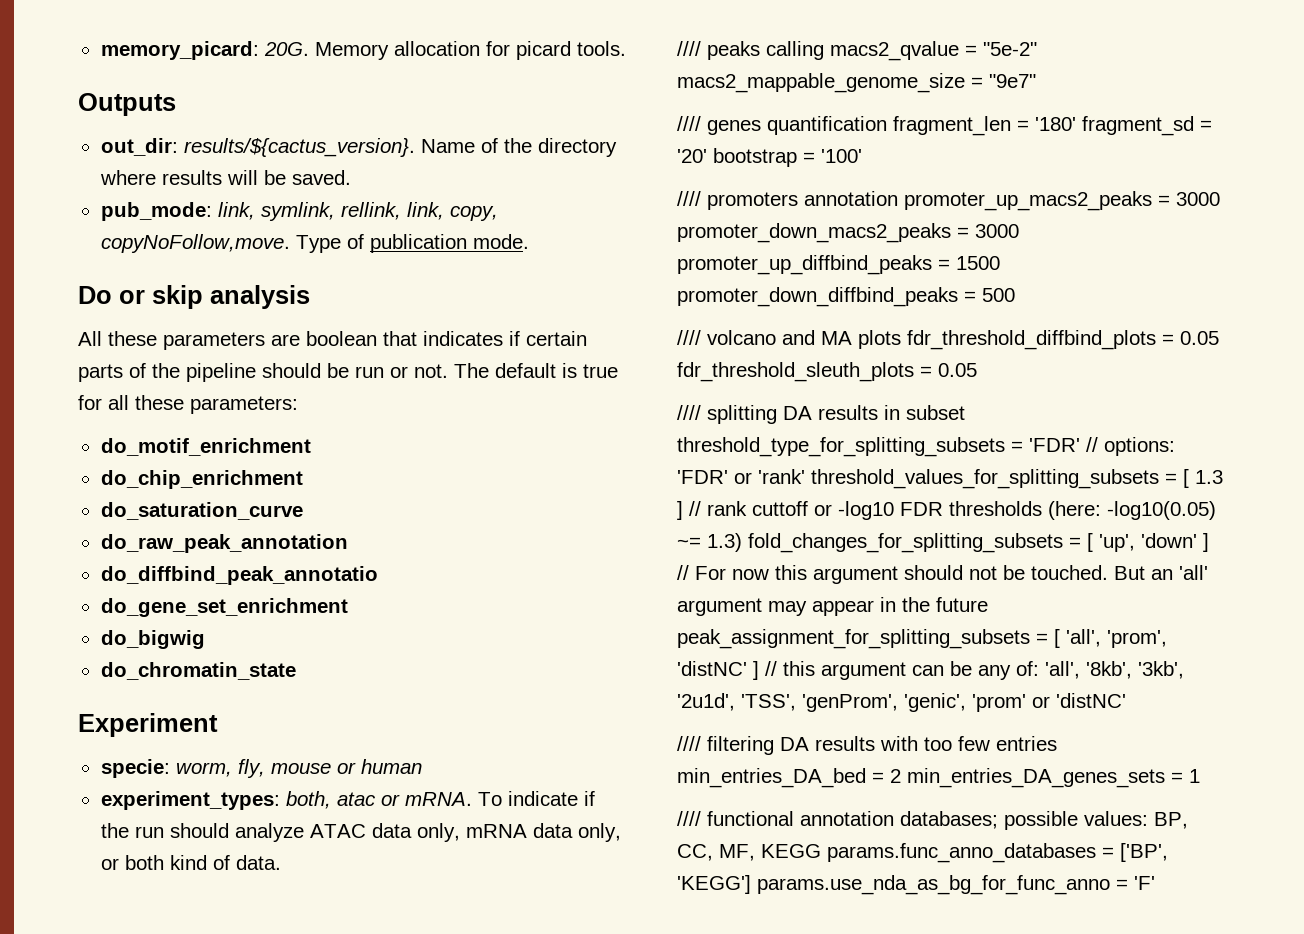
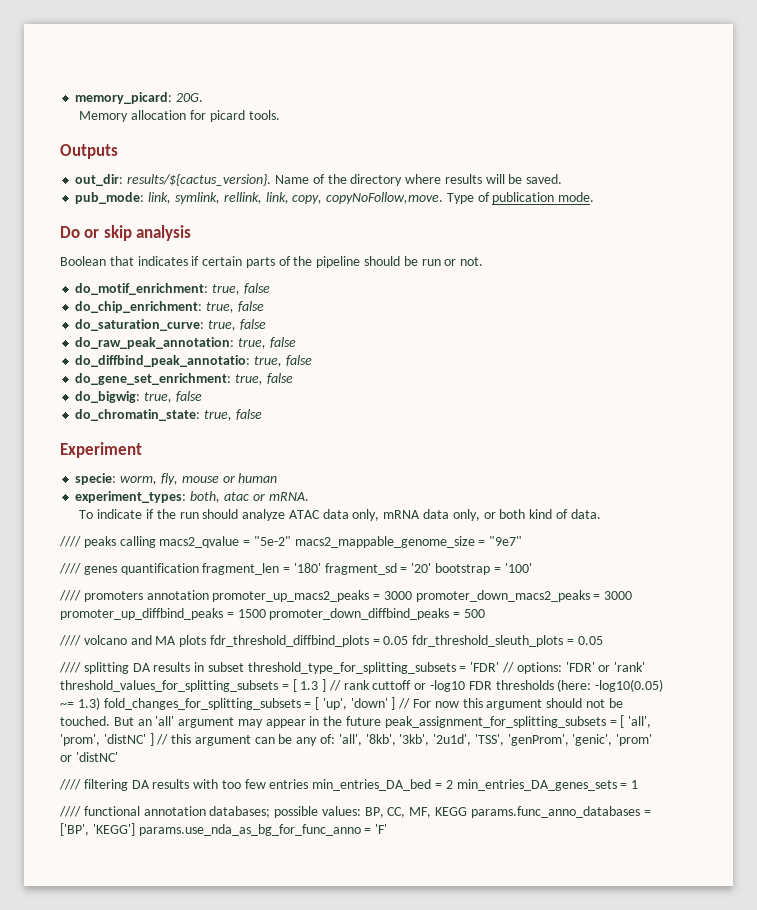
(309, 49) none -> (204, 97) //
[78,331,377,350] All these parameters are boolean -> [60,256,106,266] Boolean
[454,363,618,378] [78,395,298,414] [100,438,311,456] [100,470,303,489] [100,502,303,520] [100,534,348,553] [100,566,378,585] [100,598,348,617] [100,630,205,649] [100,662,296,680] The default is true for all these parameters: // do_motif_enrichment // do_chip_enrichment // do_saturation_curve // do_raw_peak_annotation // do_diffbind_peak_annotatio // do_gene_set_enrichment // do_bigwig // do_chromatin_state -> [75,283,270,295] [75,301,264,313] [75,319,266,331] [75,337,296,349] [75,355,312,367] [75,373,293,385] [75,391,202,403] [75,409,262,421] // do_motif_enrichment: true, false // do_chip_enrichment: true, false // do_saturation_curve: true, false // do_raw_peak_annotation: true, false // do_diffbind_peak_annotatio: true, false // do_gene_set_enrichment: true, false // do_bigwig: true, false // do_chromatin_state: true, false
(472, 799) none -> (309, 496) //

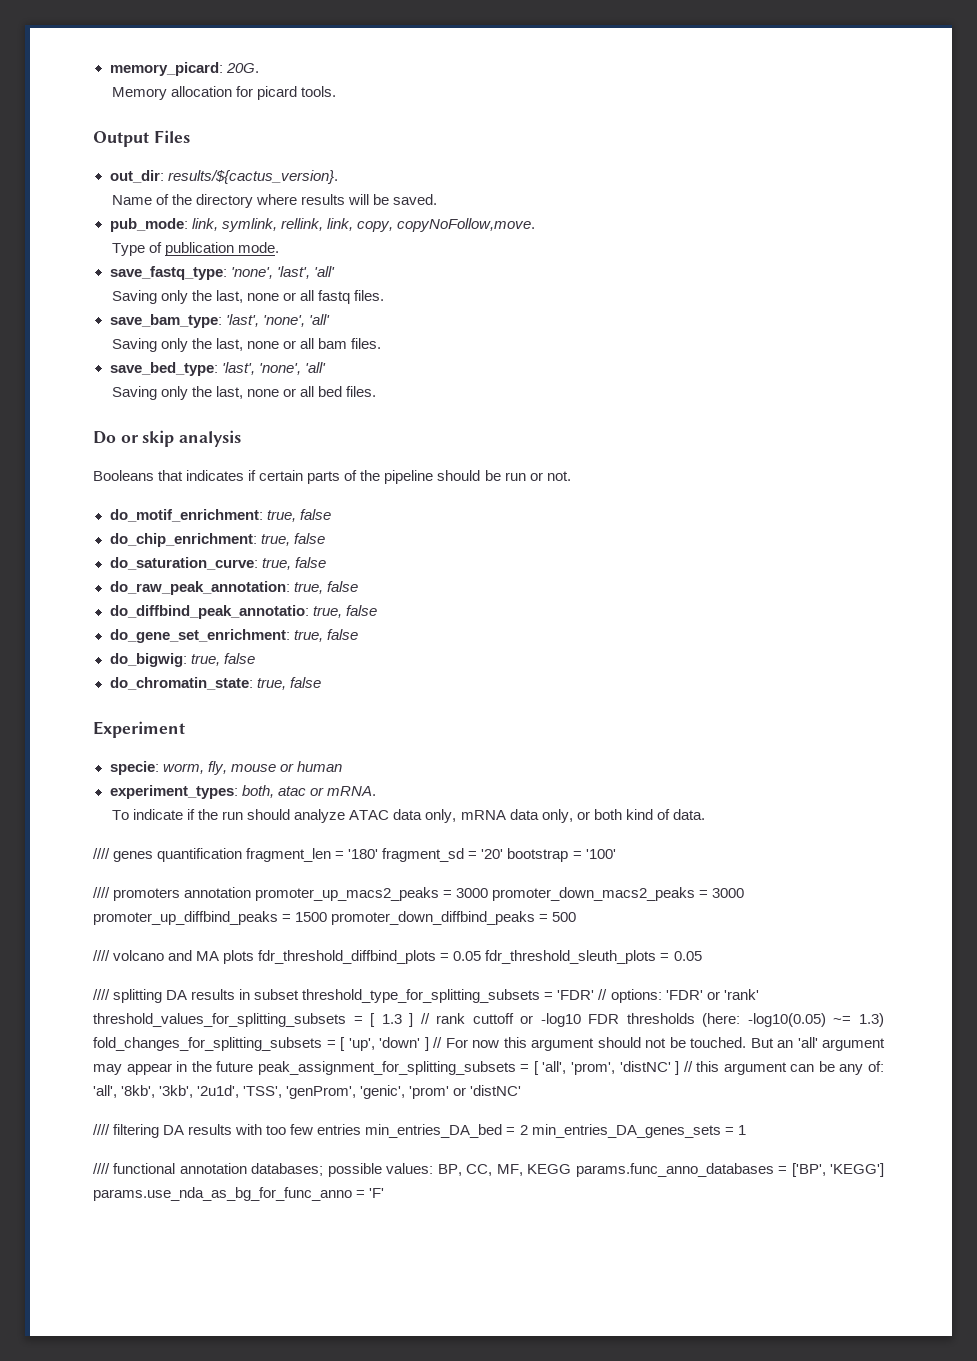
[60,144,118,159] Outputs -> [93,130,190,147] Output Files
(272, 180) none -> (338, 177) //
(444, 198) none -> (535, 225) //
(595, 197) none -> [109,266,335,280] [112,290,385,304] [109,314,330,328] [112,338,382,352] [109,362,326,376] [112,386,377,400] // save_fastq_type: 'none', 'last', 'all' // Saving only the last, none or all fastq files. // save_bam_type: 'last', 'none', 'all' // Saving only the last, none or all bam files. // save_bed_type: 'last', 'none', 'all' // Saving only the last, none or all bed files.
[60,256,106,266] Boolean -> [93,470,154,481] Booleans
[59,536,523,548] // //// peaks calling macs2_qvalue = "5e-2" macs2_mappable_genome_size = "9e7" -> (705, 814) none

